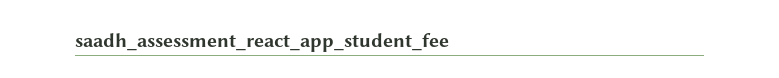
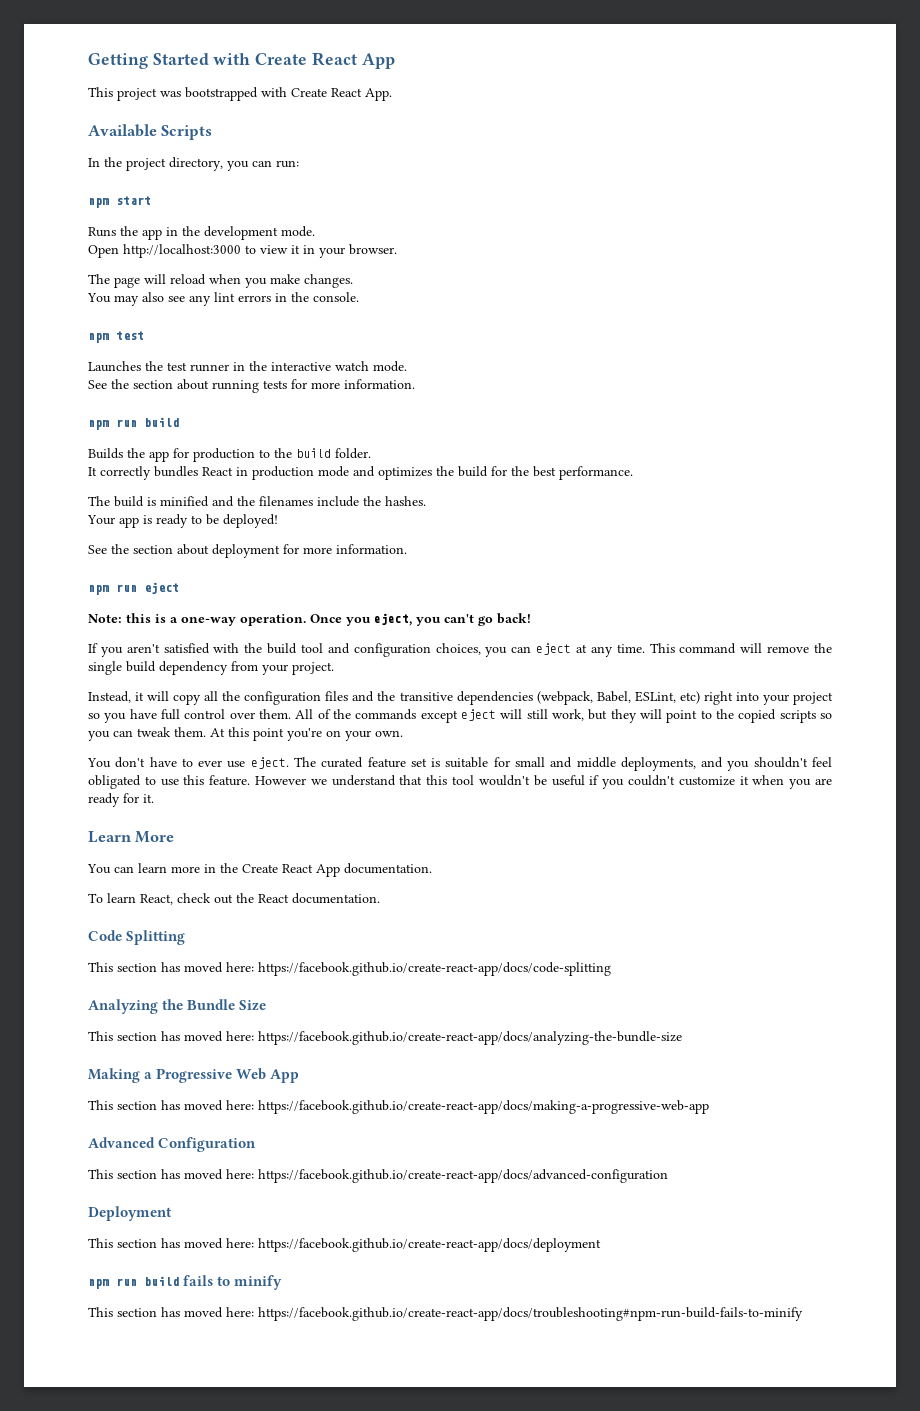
[75,33,449,52] saadh_assessment_react_app_student_fee -> [88,52,395,69] [88,87,392,101] [88,124,213,140] [88,157,299,171] [88,196,151,208] [88,226,315,240] [88,244,397,258] [88,274,353,288] [87,292,359,306] [88,331,144,343] [88,361,407,372] [88,379,415,393] [88,417,179,430] [88,448,371,462] [88,466,633,480] [88,496,426,507] [87,514,278,528] [88,544,407,558] [88,582,179,595] [88,613,531,626] [88,643,832,657] [88,661,334,675] [88,691,833,705] [88,709,833,723] [88,727,403,741] [87,757,833,771] [88,775,833,789] [88,793,154,807] [88,831,175,843] [87,863,432,877] [88,893,380,905] [88,930,186,945] [88,962,611,976] [88,999,267,1014] [88,1031,682,1045] [88,1068,300,1083] [88,1100,709,1114] [88,1137,257,1152] [88,1169,668,1183] [88,1206,172,1221] [88,1238,601,1252] [88,1275,283,1290] [88,1307,803,1321] Getting Started with Create React App // This project was bootstrapped with Create React App. // Available Scripts // In the project directory, you can run: // npm start // Runs the app in the development mode. // Open http://localhost:3000 to view it in your browser. // The page will reload when you make changes. // You may also see any lint errors in the console. // npm test // Launches the test runner in the interactive watch mode. // See the section about running tests for more information. // npm run build // Builds the app for production to the build folder. // It correctly bundles React in production mode and optimizes the build for the best performance. // The build is minified and the filenames include the hashes. // Your app is ready to be deployed! // See the section about deployment for more information. // npm run eject // Note: this is a one-way operation. Once you eject, you can't go back! // If you aren't satisfied with the build tool and configuration choices, you can eject at any time. This command will remove the single build dependency from your project. // Instead, it will copy all the configuration files and the transitive dependencies (webpack, Babel, ESLint, etc) right into your project so you have full control over them. All of the commands except eject will still work, but they will point to the copied scripts so you can tweak them. At this point you're on your own. // You don't have to ever use eject. The curated feature set is suitable for small and middle deployments, and you shouldn't feel obligated to use this feature. However we understand that this tool wouldn't be useful if you couldn't customize it when you are ready for it. // Learn More // You can learn more in the Create React App documentation. // To learn React, check out the React documentation. // Code Splitting // This section has moved here: https://facebook.github.io/create-react-app/docs/code-splitting // Analyzing the Bundle Size // This section has moved here: https://facebook.github.io/create-react-app/docs/analyzing-the-bundle-size // Making a Progressive Web App // This section has moved here: https://facebook.github.io/create-react-app/docs/making-a-progressive-web-app // Advanced Configuration // This section has moved here: https://facebook.github.io/create-react-app/docs/advanced-configuration // Deployment // This section has moved here: https://facebook.github.io/create-react-app/docs/deployment // npm run build fails to minify // This section has moved here: https://facebook.github.io/create-react-app/docs/troubleshooting#npm-run-build-fails-to-minify

